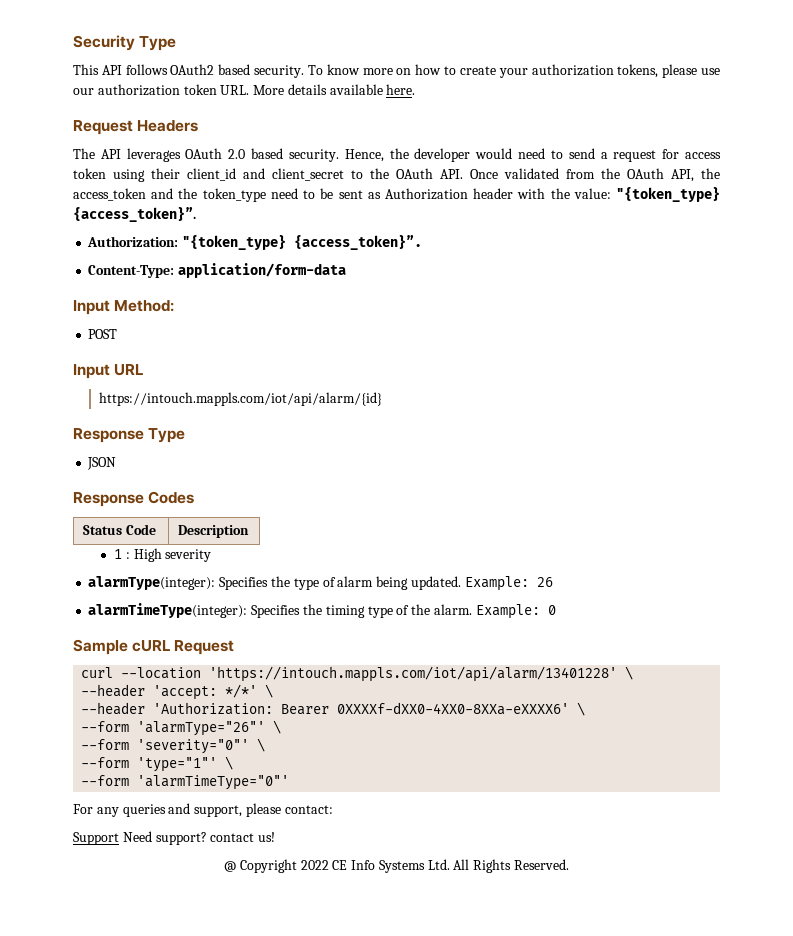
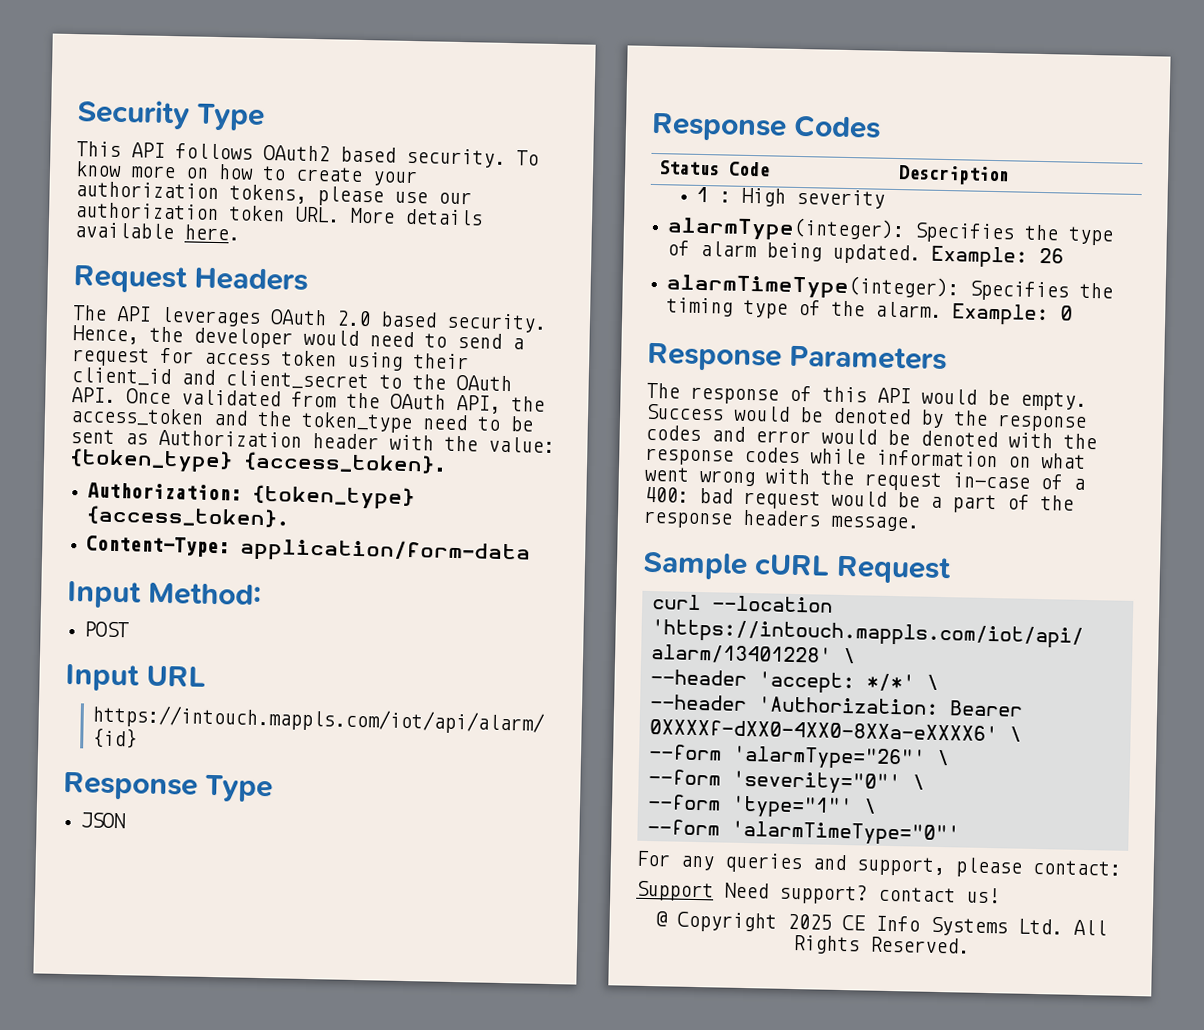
[616,187,721,202] [73,207,196,222] "{token_type} {access_token}”. -> [69,448,446,474] {token_type} {access_token}.
[182,235,423,250] "{token_type} {access_token}”. -> [252,484,416,511] [86,505,291,528] {token_type} {access_token}.
(556, 610) none -> [647,342,948,372] [646,382,1087,411] [645,403,1087,432] [645,424,1097,450] [645,446,1086,469] [644,466,1085,491] [644,486,1074,514] [643,509,920,532] // Response Parameters // The response of this API would be empty. Success would be denoted by the response codes and error would be denoted with the response codes while information on what went wrong with the request in-case of a 400: bad request would be a part of the response headers message.
[300,860,329,870] 2022 -> [787,913,832,930] 2025

